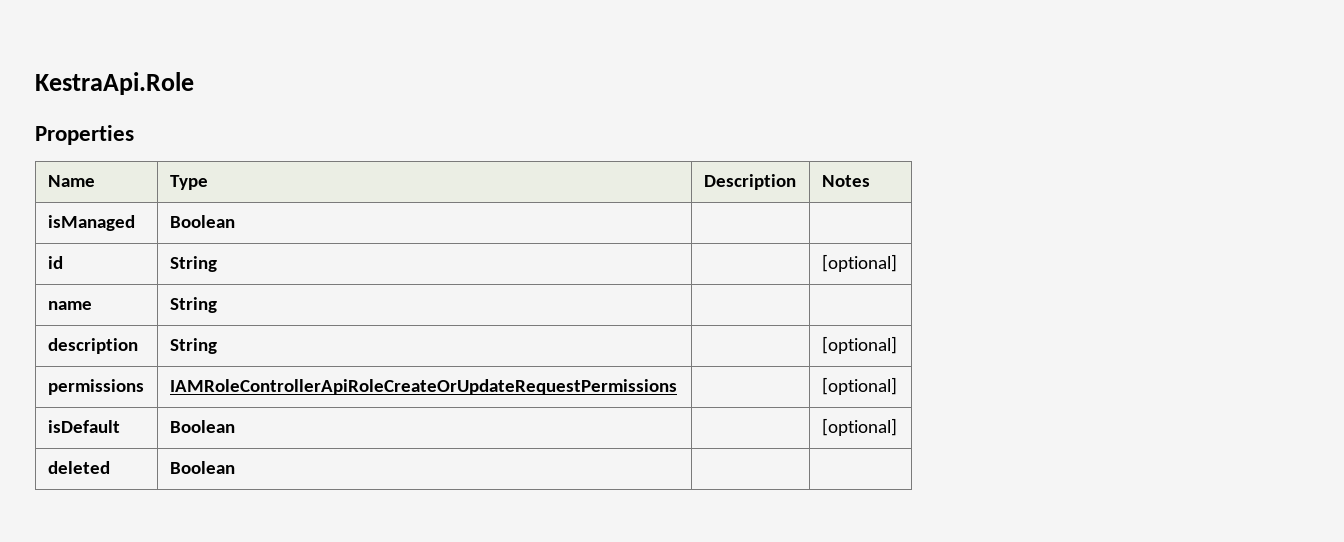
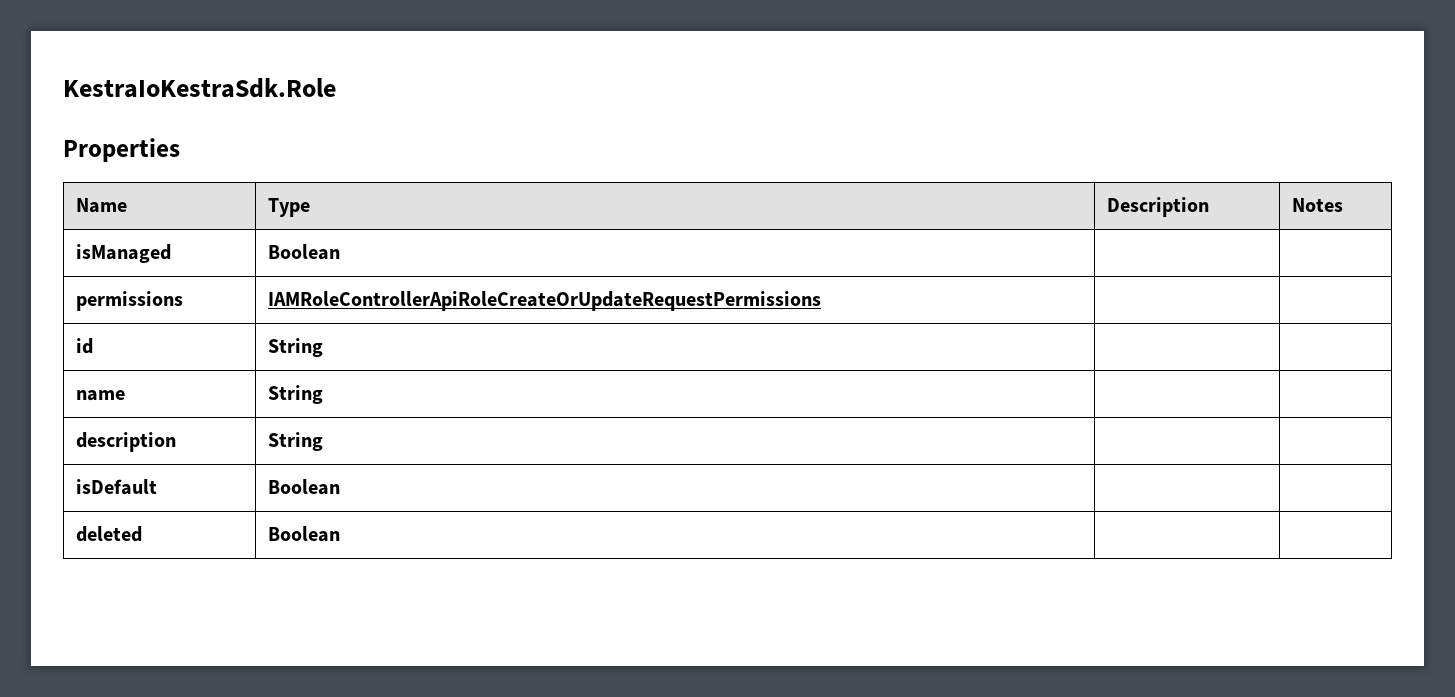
[35,72,194,95] KestraApi.Role -> [63,78,336,98] KestraIoKestraSdk.Role
(235, 221) none -> [75,291,183,311] [267,291,821,311] // permissions | IAMRoleControllerApiRoleCreateOrUpdateRequestPermissions | |
[821,254,897,272] [optional] -> (323, 347) none
[821,336,897,354] [47,379,144,395] [169,379,677,395] [821,377,897,395] [optional] // permissions | IAMRoleControllerApiRoleCreateOrUpdateRequestPermissions | | [optional] -> (323, 441) none
[821,418,897,436] [optional] -> (340, 487) none

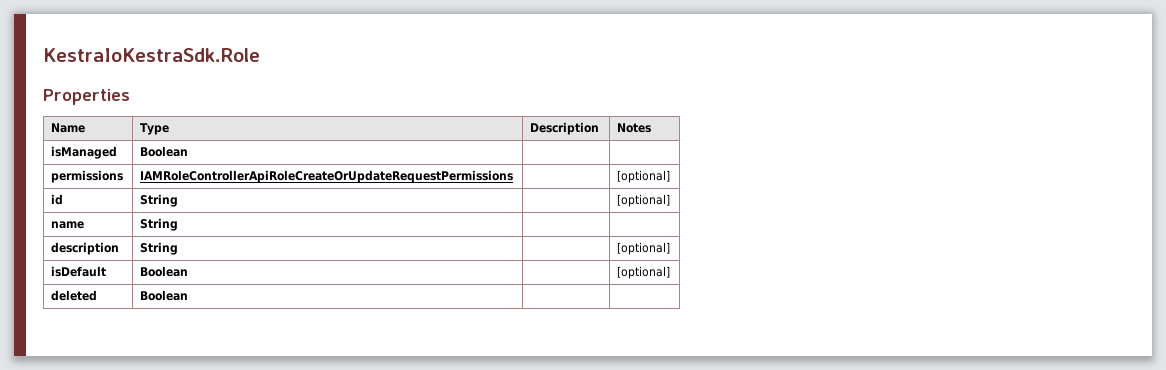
(821, 301) none -> [617,170,671,183] [optional]
(323, 347) none -> [617,194,671,207] [optional]
(323, 441) none -> [617,242,671,255] [optional]
(340, 487) none -> [617,266,671,279] [optional]

